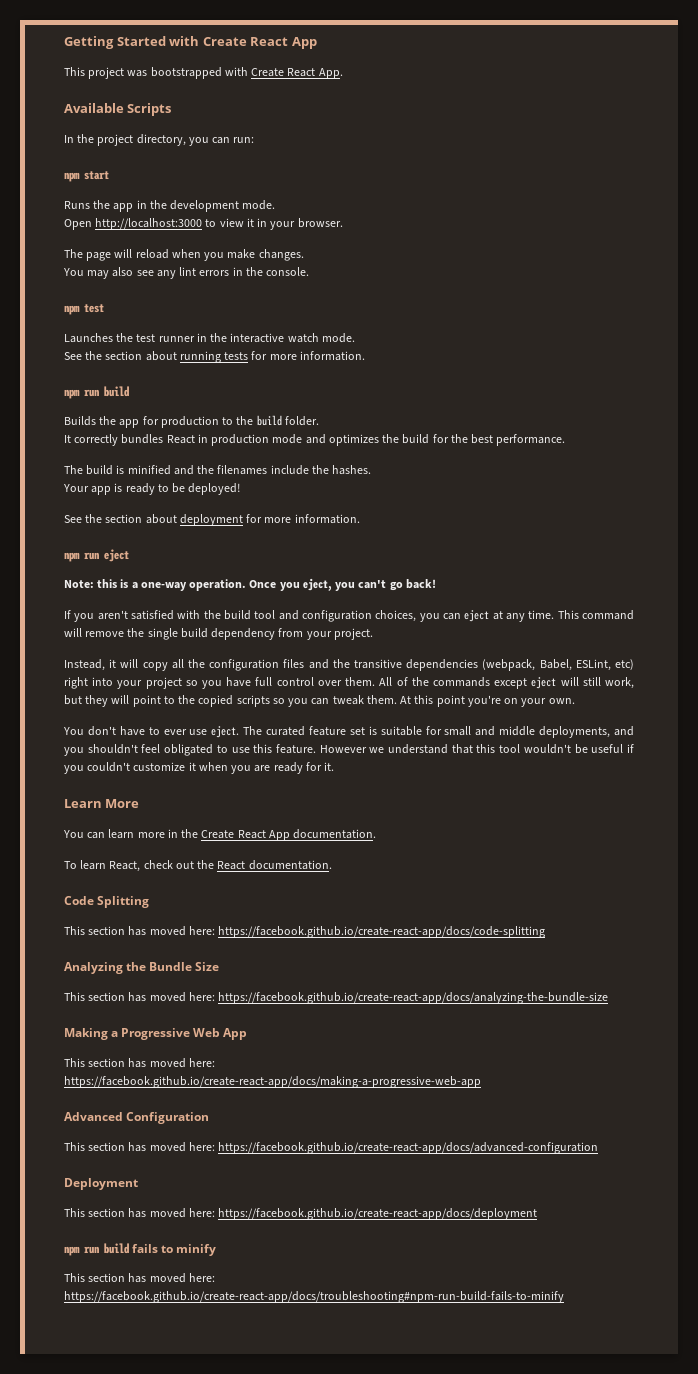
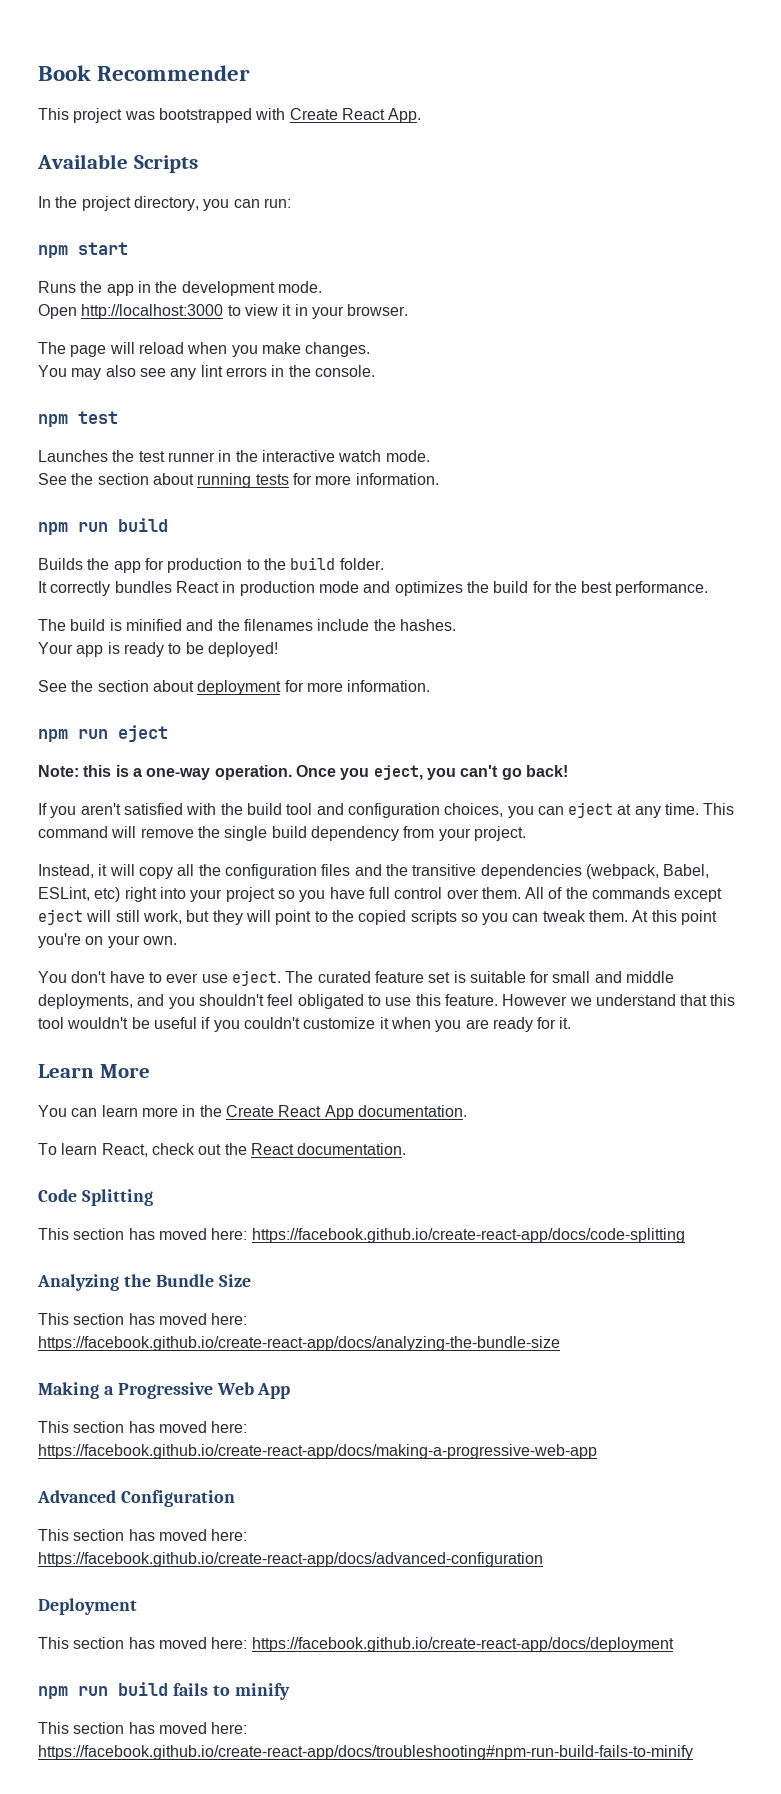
[64,36,317,49] Getting Started with Create React App -> [38,65,251,81] Book Recommender

